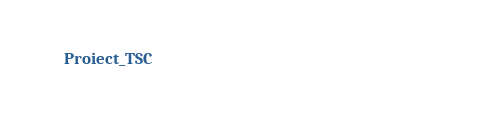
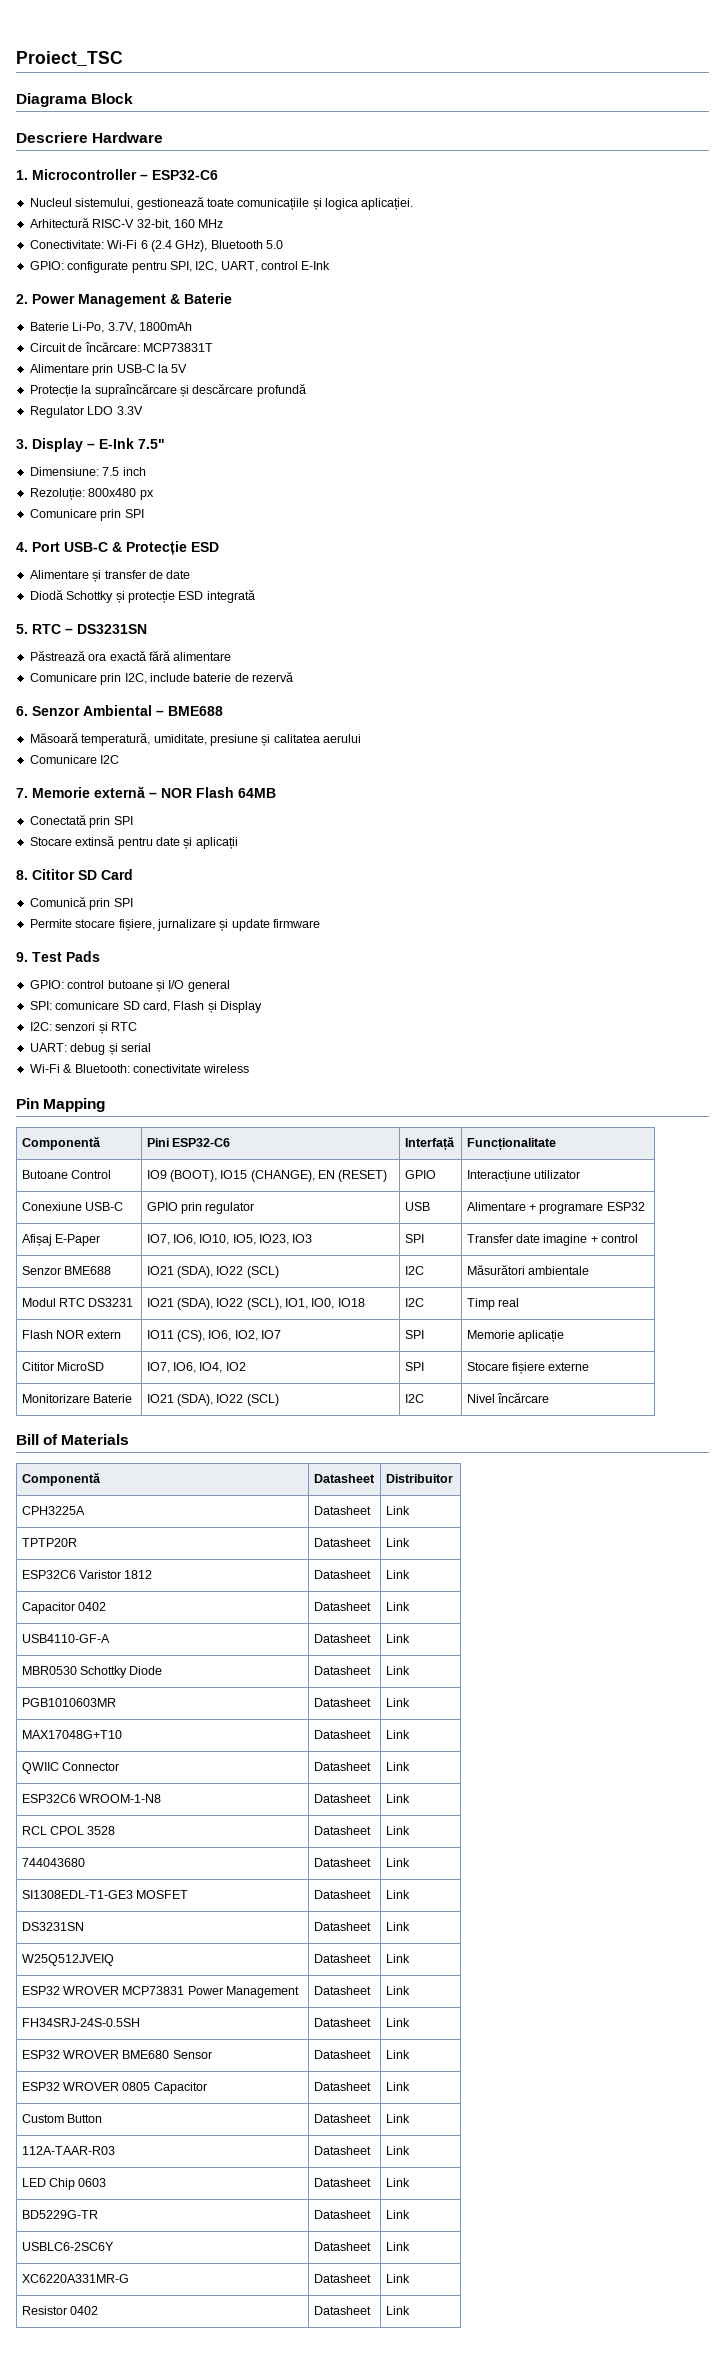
(153, 59) none -> [16,93,134,107] [16,132,164,143] [16,169,218,180] [29,196,414,210] [29,217,224,230] [29,240,283,252] [29,261,331,273] [16,293,232,307] [29,322,192,333] [29,341,213,352] [29,364,188,376] [29,383,306,397] [29,406,143,418] [16,438,165,452] [29,467,146,476] [29,488,154,500] [29,509,144,521] [16,541,219,555] [29,570,191,582] [29,589,255,603] [16,624,147,634] [29,650,232,661] [29,671,293,685] [16,705,223,716] [29,732,361,746] [29,755,120,764] [16,786,276,798] [29,814,133,828] [29,835,238,849] [16,869,133,880] [29,896,133,910] [29,919,320,931] [16,951,100,962] [29,980,230,992] [29,1001,262,1013] [29,1022,137,1034] [29,1043,151,1055] [29,1064,250,1073] [16,1098,106,1112] [21,1137,101,1150] [146,1138,230,1147] [404,1137,455,1150] [466,1138,556,1150] [21,1170,111,1179] [146,1170,388,1182] [404,1170,436,1179] [466,1170,580,1182] [21,1202,123,1211] [146,1202,255,1214] [404,1202,430,1211] [466,1202,645,1214] [21,1234,100,1246] [146,1234,313,1245] [404,1234,424,1243] [466,1234,639,1246] [21,1266,111,1275] [146,1266,279,1278] [404,1266,424,1275] [466,1264,589,1275] [21,1298,134,1307] [146,1298,365,1310] [404,1298,424,1307] [466,1298,519,1310] [21,1330,122,1339] [146,1330,282,1342] [404,1330,424,1339] [466,1330,564,1342] [21,1362,104,1371] [146,1362,246,1373] [404,1362,424,1371] [466,1362,590,1374] [21,1394,132,1403] [146,1394,279,1406] [404,1394,424,1403] [466,1392,549,1403] [16,1434,130,1445] [21,1473,101,1486] [313,1474,375,1483] [385,1474,453,1483] [21,1506,85,1515] [313,1506,371,1515] [385,1506,410,1515] [21,1538,77,1547] [313,1538,371,1547] [385,1538,410,1547] [21,1570,153,1579] [313,1570,371,1579] [385,1570,410,1579] [21,1602,106,1614] [313,1602,371,1611] [385,1602,410,1611] [21,1634,110,1643] [313,1634,371,1643] [385,1634,410,1643] [21,1666,163,1678] [313,1666,371,1675] [385,1666,410,1675] [21,1698,116,1707] [313,1698,371,1707] [385,1698,410,1707] [21,1730,122,1739] [313,1730,371,1739] [385,1730,410,1739] [21,1762,119,1774] [313,1762,371,1771] [385,1762,410,1771] [21,1794,161,1803] [313,1794,371,1803] [385,1794,410,1803] [21,1826,116,1835] [313,1826,371,1835] [385,1826,410,1835] [21,1858,85,1867] [313,1858,371,1867] [385,1858,410,1867] [21,1890,188,1899] [313,1890,371,1899] [385,1890,410,1899] [21,1922,84,1931] [313,1922,371,1931] [385,1922,410,1931] [21,1954,114,1966] [313,1954,371,1963] [385,1954,410,1963] [21,1986,300,1998] [313,1986,371,1995] [385,1986,410,1995] [21,2018,140,2027] [313,2018,371,2027] [385,2018,410,2027] [21,2050,212,2059] [313,2050,371,2059] [385,2050,410,2059] [21,2082,207,2094] [313,2082,371,2091] [385,2082,410,2091] [21,2114,102,2123] [313,2114,371,2123] [385,2114,410,2123] [21,2146,115,2155] [313,2146,371,2155] [385,2146,410,2155] [21,2178,107,2190] [313,2178,371,2187] [385,2178,410,2187] [21,2210,98,2219] [313,2210,371,2219] [385,2210,410,2219] [21,2242,114,2251] [313,2242,371,2251] [385,2242,410,2251] [21,2274,129,2283] [313,2274,371,2283] [385,2274,410,2283] [21,2306,98,2315] [313,2306,371,2315] [385,2306,410,2315] // Diagrama Block // Descriere Hardware // 1. Microcontroller – ESP32-C6 // Nucleul sistemului, gestionează toate comunicațiile și logica aplicației. // Arhitectură RISC-V 32-bit, 160 MHz // Conectivitate: Wi-Fi 6 (2.4 GHz), Bluetooth 5.0 // GPIO: configurate pentru SPI, I2C, UART, control E-Ink // 2. Power Management & Baterie // Baterie Li-Po, 3.7V, 1800mAh // Circuit de încărcare: MCP73831T // Alimentare prin USB-C la 5V // Protecție la supraîncărcare și descărcare profundă // Regulator LDO 3.3V // 3. Display – E-Ink 7.5" // Dimensiune: 7.5 inch // Rezoluție: 800x480 px // Comunicare prin SPI // 4. Port USB-C & Protecție ESD // Alimentare și transfer de date // Diodă Schottky și protecție ESD integrată // 5. RTC – DS3231SN // Păstrează ora exactă fără alimentare // Comunicare prin I2C, include baterie de rezervă // 6. Senzor Ambiental – BME688 // Măsoară temperatură, umiditate, presiune și calitatea aerului // Comunicare I2C // 7. Memorie externă – NOR Flash 64MB // Conectată prin SPI // Stocare extinsă pentru date și aplicații // 8. Cititor SD Card // Comunică prin SPI // Permite stocare fișiere, jurnalizare și update firmware // 9. Test Pads // GPIO: control butoane și I/O general // SPI: comunicare SD card, Flash și Display // I2C: senzori și RTC // UART: debug și serial // Wi-Fi & Bluetooth: conectivitate wireless // Pin Mapping // Componentă | Pini ESP32-C6 | Interfață | Funcționalitate // Butoane Control | IO9 (BOOT), IO15 (CHANGE), EN (RESET) | GPIO | Interacțiune utilizator // Conexiune USB-C | GPIO prin regulator | USB | Alimentare + programare ESP32 // Afișaj E-Paper | IO7, IO6, IO10, IO5, IO23, IO3 | SPI | Transfer date imagine + control // Senzor BME688 | IO21 (SDA), IO22 (SCL) | I2C | Măsurători ambientale // Modul RTC DS3231 | IO21 (SDA), IO22 (SCL), IO1, IO0, IO18 | I2C | Timp real // Flash NOR extern | IO11 (CS), IO6, IO2, IO7 | SPI | Memorie aplicație // Cititor MicroSD | IO7, IO6, IO4, IO2 | SPI | Stocare fișiere externe // Monitorizare Baterie | IO21 (SDA), IO22 (SCL) | I2C | Nivel încărcare // Bill of Materials // Componentă | Datasheet | Distribuitor // CPH3225A | Datasheet | Link // TPTP20R | Datasheet | Link // ESP32C6 Varistor 1812 | Datasheet | Link // Capacitor 0402 | Datasheet | Link // USB4110-GF-A | Datasheet | Link // MBR0530 Schottky Diode | Datasheet | Link // PGB1010603MR | Datasheet | Link // MAX17048G+T10 | Datasheet | Link // QWIIC Connector | Datasheet | Link // ESP32C6 WROOM-1-N8 | Datasheet | Link // RCL CPOL 3528 | Datasheet | Link // 744043680 | Datasheet | Link // SI1308EDL-T1-GE3 MOSFET | Datasheet | Link // DS3231SN | Datasheet | Link // W25Q512JVEIQ | Datasheet | Link // ESP32 WROVER MCP73831 Power Management | Datasheet | Link // FH34SRJ-24S-0.5SH | Datasheet | Link // ESP32 WROVER BME680 Sensor | Datasheet | Link // ESP32 WROVER 0805 Capacitor | Datasheet | Link // Custom Button | Datasheet | Link // 112A-TAAR-R03 | Datasheet | Link // LED Chip 0603 | Datasheet | Link // BD5229G-TR | Datasheet | Link // USBLC6-2SC6Y | Datasheet | Link // XC6220A331MR-G | Datasheet | Link // Resistor 0402 | Datasheet | Link

